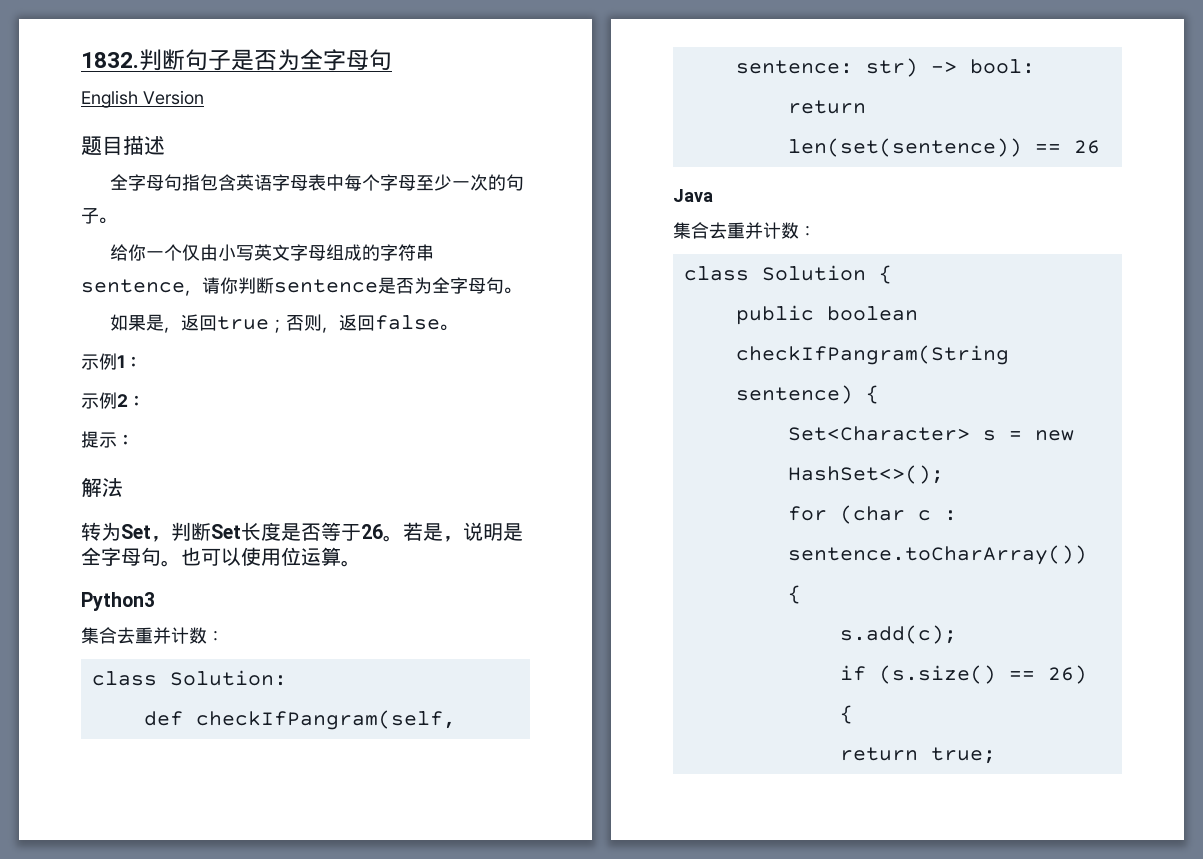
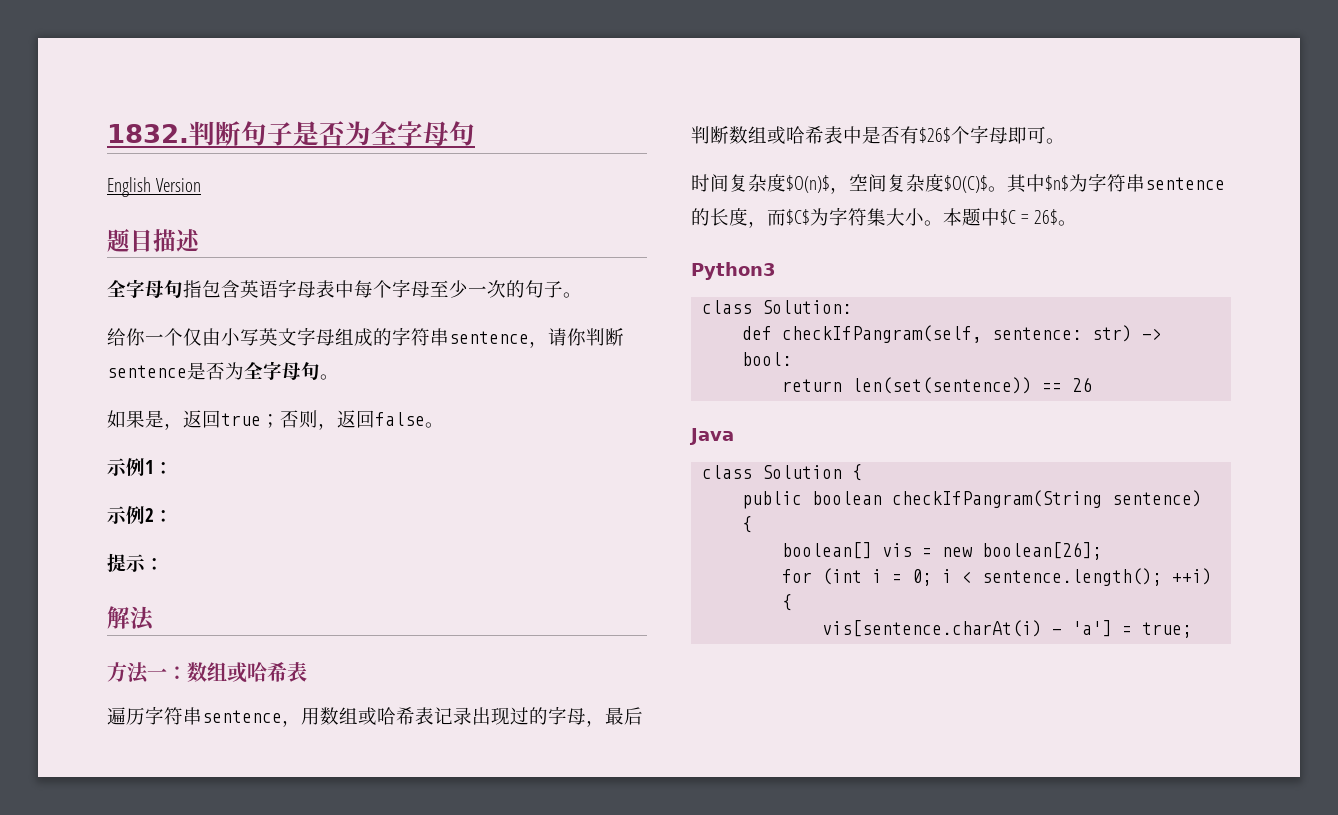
[81,522,523,542] [81,547,361,567] [81,592,155,611] [81,627,224,644] 转为Set，判断Set长度是否等于26。若是，说明是全字母句。也可以使用位运算。 // Python3 // 集合去重并计数： -> [107,662,307,684] [107,706,643,727] [691,125,1065,144] [691,173,1225,194] [691,207,1077,228] [691,262,776,280] 方法一：数组或哈希表 // 遍历字符串sentence，用数组或哈希表记录出现过的字母，最后判断数组或哈希表中是否有$26$个字母即可。 // 时间复杂度$O(n)$，空间复杂度$O(C)$。其中$n$为字符串sentence的长度，而$C$为字符集大小。本题中$C = 26$。 // Python3
[673,222,816,239] // 集合去重并计数： -> (734, 436) none
[787,426,996,441] Set<Character> s -> [782,542,913,559] boolean[] vis
[787,465,944,484] HashSet<>(); -> [982,542,1103,560] boolean[26];
[839,505,957,524] [787,545,1087,565] [787,585,801,604] [839,625,957,644] [839,665,1087,684] [839,705,853,724] [839,747,918,761] (char c : sentence.toCharArray()) { // s.add(c); // if (s.size() == 26) { // return -> [822,568,1213,586] [782,594,793,611] [822,620,1133,637] (int i = 0; i < sentence.length(); ++i) { // vis[sentence.charAt(i) - 'a'] =

